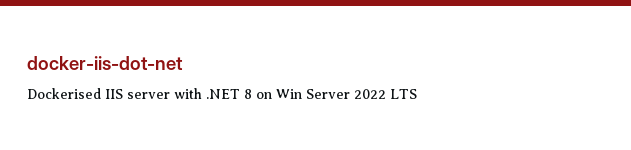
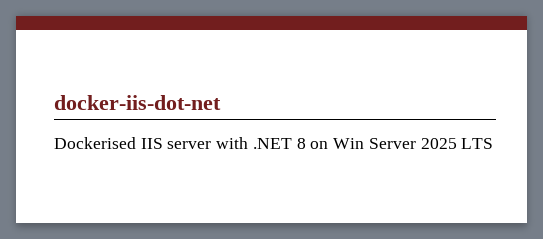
[354,89,386,99] 2022 -> [420,138,457,149] 2025

